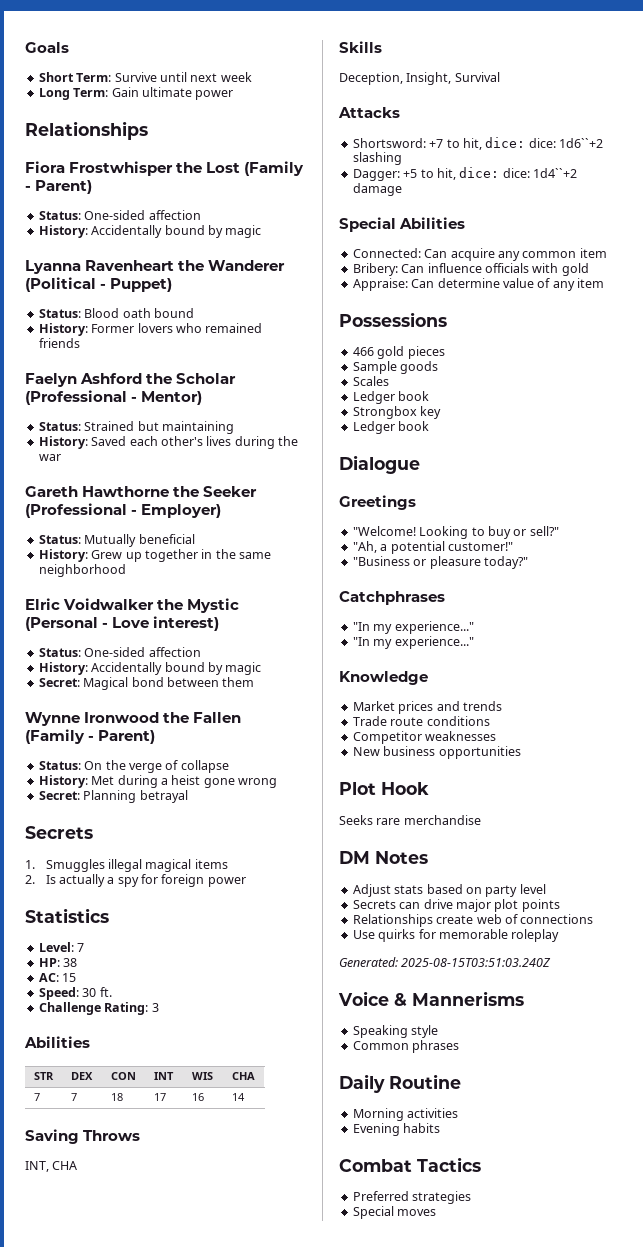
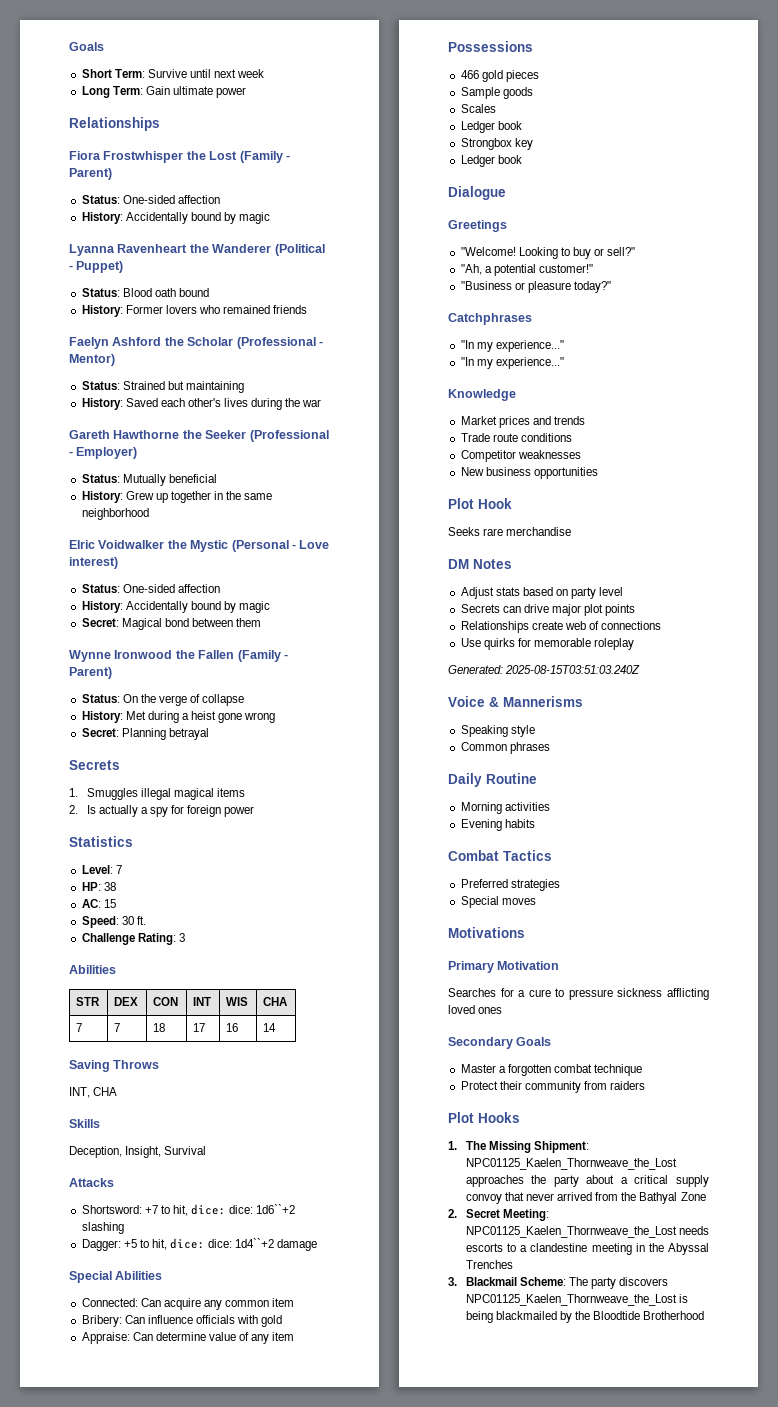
(437, 1212) none -> [448,927,525,938] [448,961,560,973] [448,988,709,1000] [448,1005,503,1014] [448,1037,552,1049] [460,1064,643,1076] [460,1081,646,1093] [448,1112,520,1123] [448,1141,590,1153] [465,1158,677,1170] [465,1175,709,1187] [465,1192,706,1204] [448,1209,549,1221] [465,1226,709,1238] [465,1243,709,1255] [465,1260,513,1269] [448,1277,669,1289] [465,1294,688,1306] [465,1311,705,1323] // Motivations // Primary Motivation // Searches for a cure to pressure sickness afflicting loved ones // Secondary Goals // Master a forgotten combat technique // Protect their community from raiders // Plot Hooks // 1. The Missing Shipment: NPC01125_Kaelen_Thornweave_the_Lost approaches the party about a critical supply convoy that never arrived from the Bathyal Zone // 2. Secret Meeting: NPC01125_Kaelen_Thornweave_the_Lost needs escorts to a clandestine meeting in the Abyssal Trenches // 3. Blackmail Scheme: The party discovers NPC01125_Kaelen_Thornweave_the_Lost is being blackmailed by the Bloodtide Brotherhood

